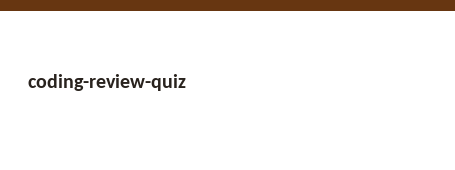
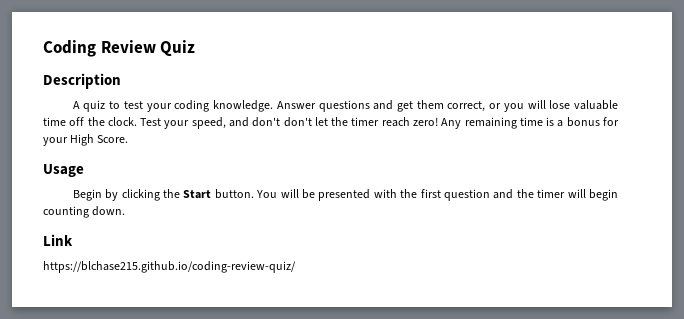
[28,74,186,91] coding-review-quiz -> [43,40,196,57] [43,73,121,89] [72,100,619,112] [43,117,619,129] [43,134,129,146] [43,164,84,177] [72,189,618,201] [43,206,126,218] [43,234,73,246] [43,261,296,273] Coding Review Quiz // Description // A quiz to test your coding knowledge. Answer questions and get them correct, or you will lose valuable time off the clock. Test your speed, and don't don't let the timer reach zero! Any remaining time is a bonus for your High Score. // Usage // Begin by clicking the Start button. You will be presented with the first question and the timer will begin counting down. // Link // https://blchase215.github.io/coding-review-quiz/

